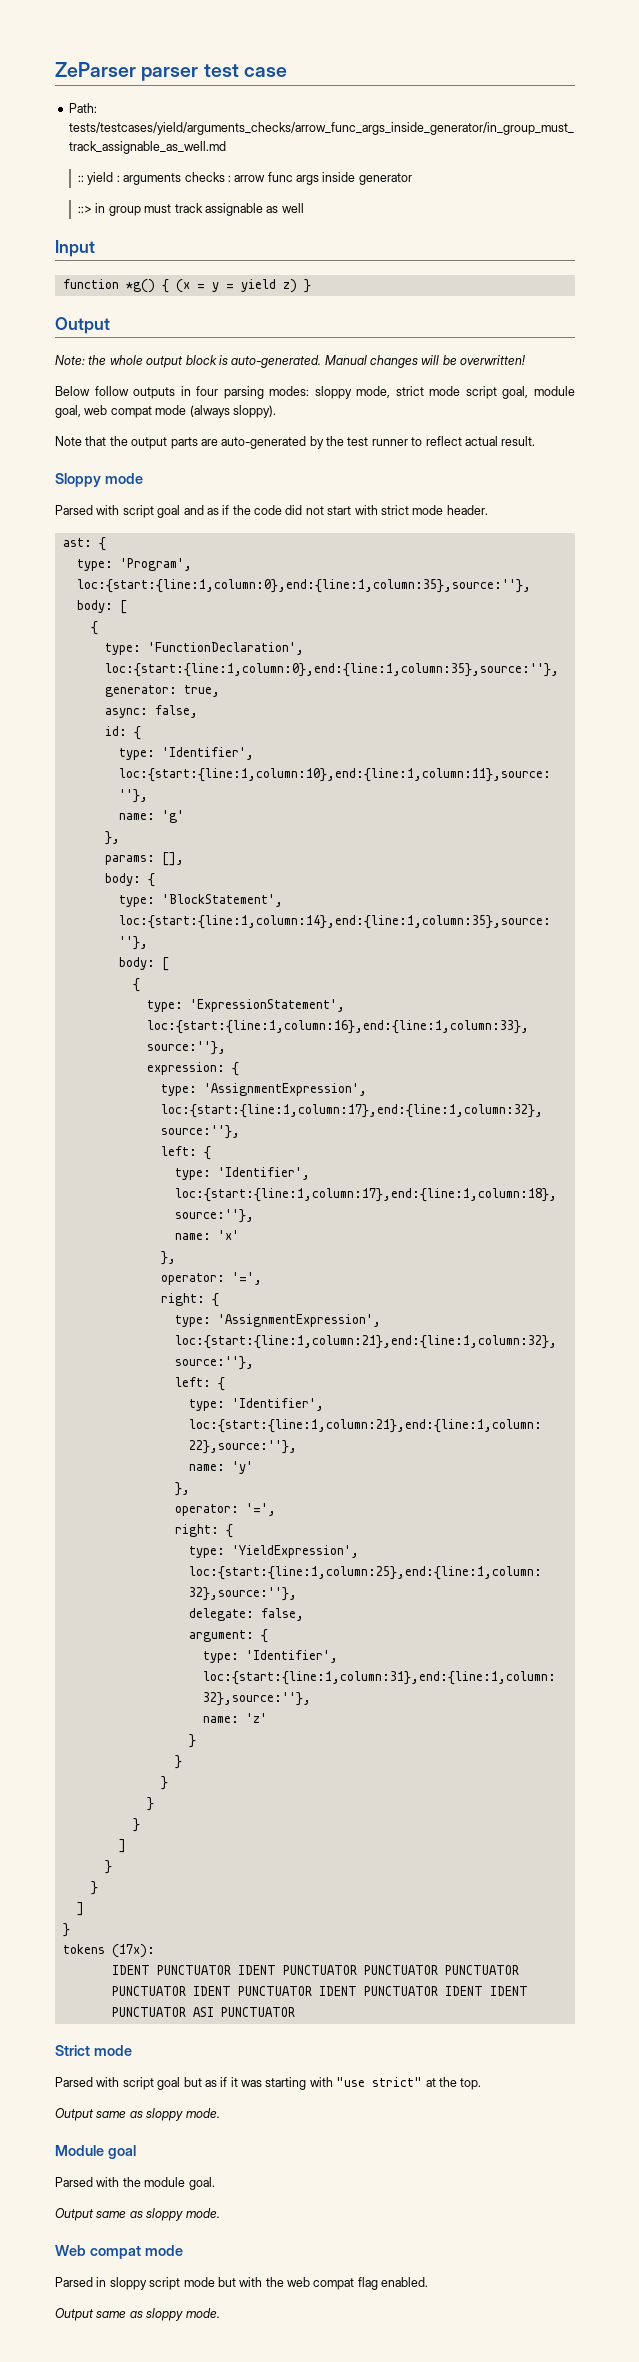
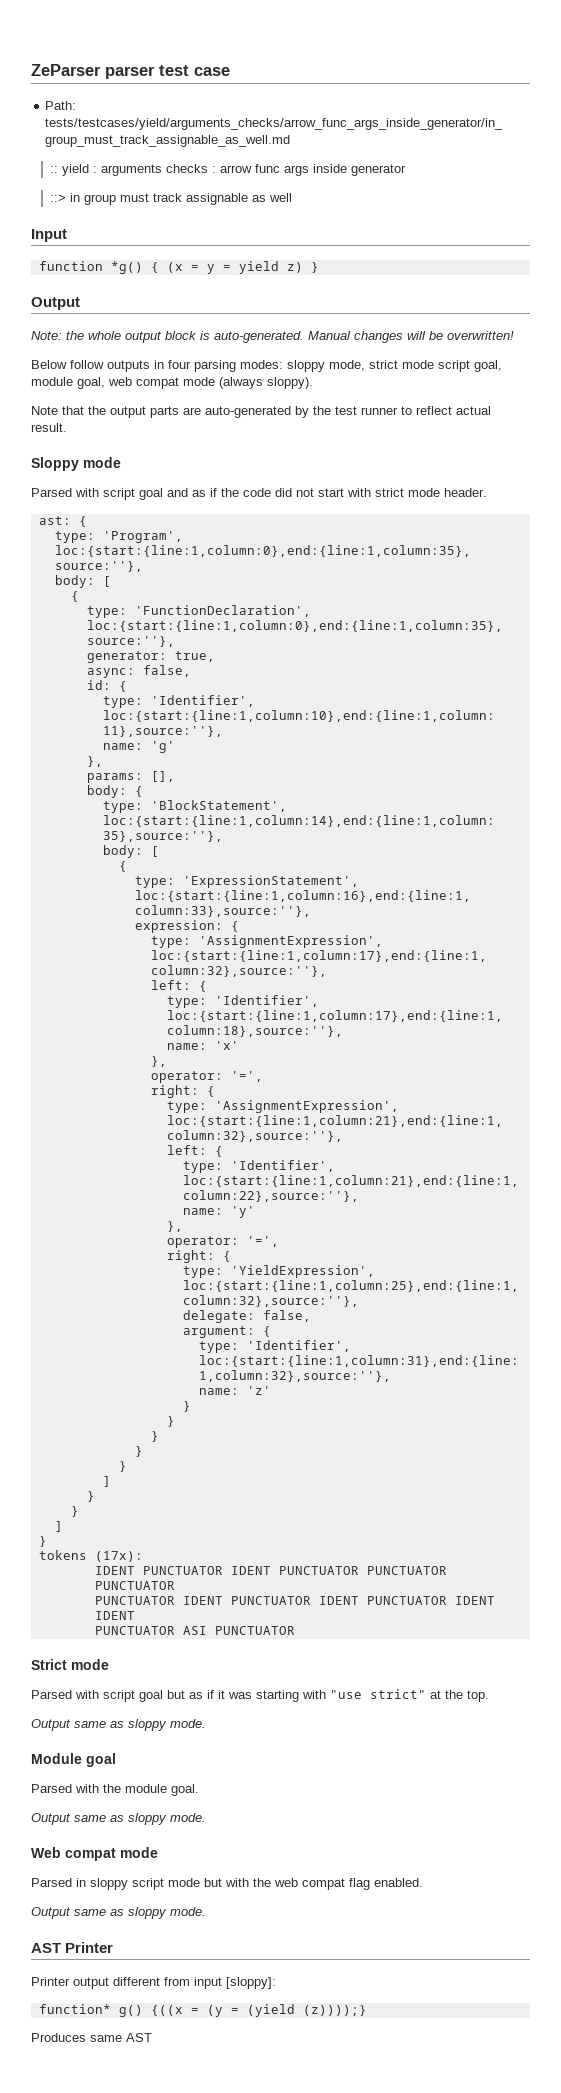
(220, 2313) none -> [31,1942,114,1953] [31,1977,276,1989] [38,2004,367,2017] [31,2033,152,2042] // AST Printer // Printer output different from input [sloppy]: // function* g() {((x = (y = (yield (z))));} // Produces same AST

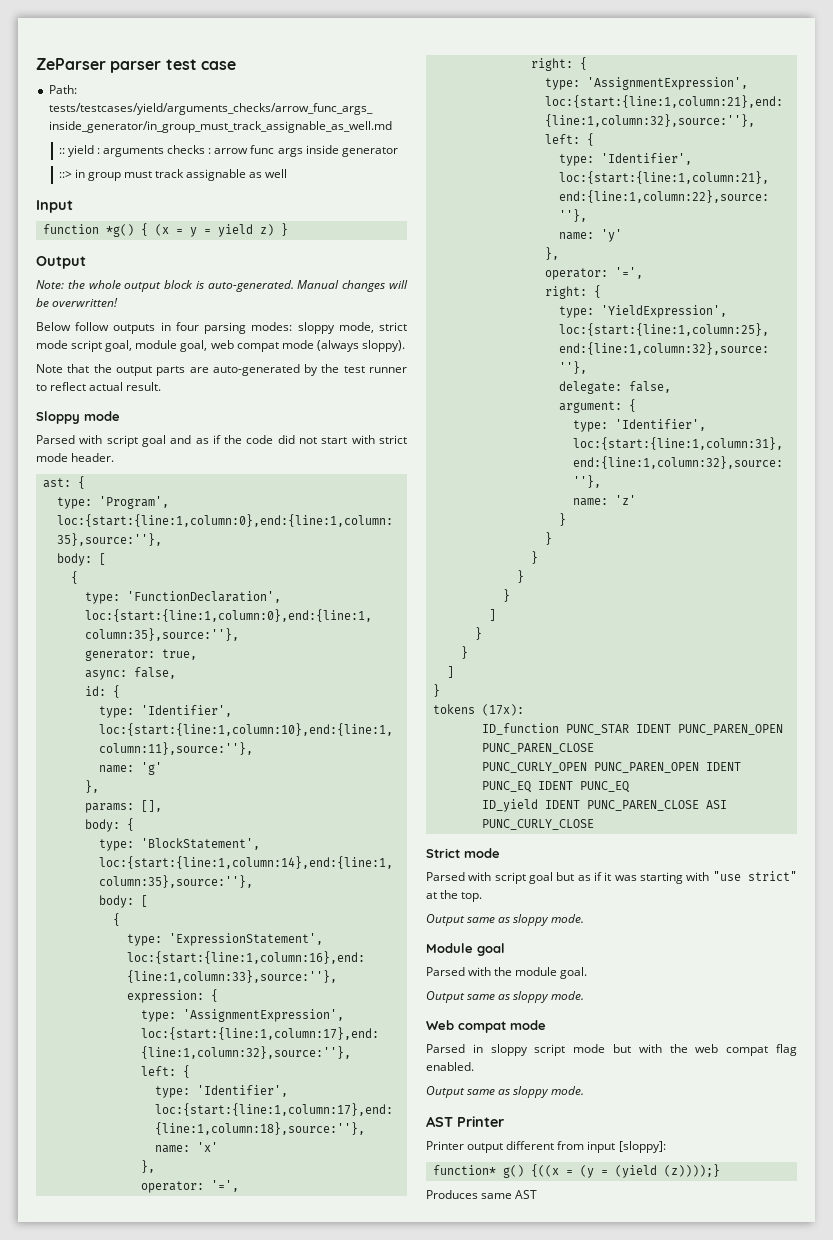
[94,1566,447,1575] [94,1581,175,1590] [94,1596,495,1605] [94,1611,135,1620] [94,1626,295,1635] IDENT PUNCTUATOR IDENT PUNCTUATOR PUNCTUATOR PUNCTUATOR // PUNCTUATOR IDENT PUNCTUATOR IDENT PUNCTUATOR IDENT IDENT // PUNCTUATOR ASI PUNCTUATOR -> [481,723,783,735] [481,743,594,754] [481,762,741,773] [481,781,629,793] [481,799,727,812] [481,819,594,830] ID_function PUNC_STAR IDENT PUNC_PAREN_OPEN PUNC_PAREN_CLOSE // PUNC_CURLY_OPEN PUNC_PAREN_OPEN IDENT PUNC_EQ IDENT PUNC_EQ // ID_yield IDENT PUNC_PAREN_CLOSE ASI PUNC_CURLY_CLOSE

